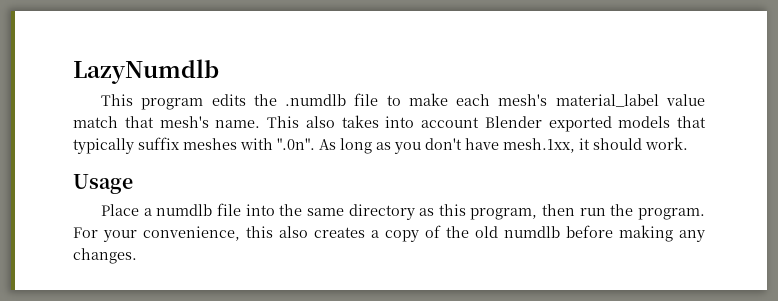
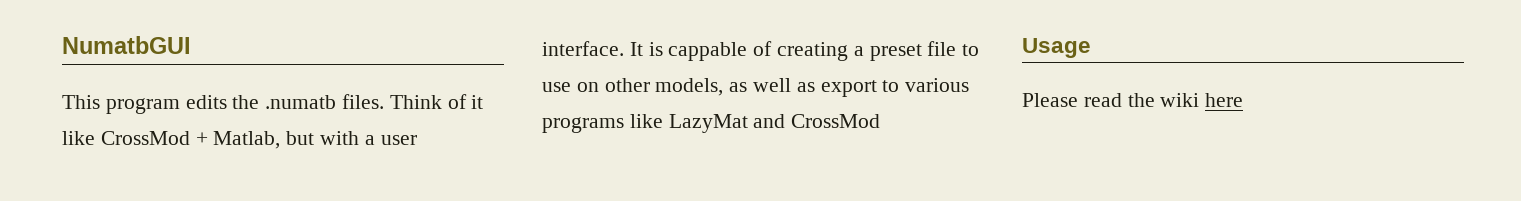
[73,59,219,84] LazyNumdlb -> [62,36,191,54] NumatbGUI
[285,93,705,107] [73,115,706,132] [73,137,688,154] [73,174,133,194] [100,203,705,220] [73,225,705,242] [73,248,137,264] .numdlb file to make each mesh's material_label value match that mesh's name. This also takes into account Blender exported models that typically suffix meshes with ".0n". As long as you don't have mesh.1xx, it should work. // Usage // Place a numdlb file into the same directory as this program, then run the program. For your convenience, this also creates a copy of the old numdlb before making any changes. -> [265,94,484,109] [62,131,417,149] [542,41,980,61] [542,78,970,97] [542,114,881,133] [1022,38,1091,58] [1022,93,1244,107] .numatb files. Think of it like CrossMod + Matlab, but with a user interface. It is cappable of creating a preset file to use on other models, as well as export to various programs like LazyMat and CrossMod // Usage // Please read the wiki here

